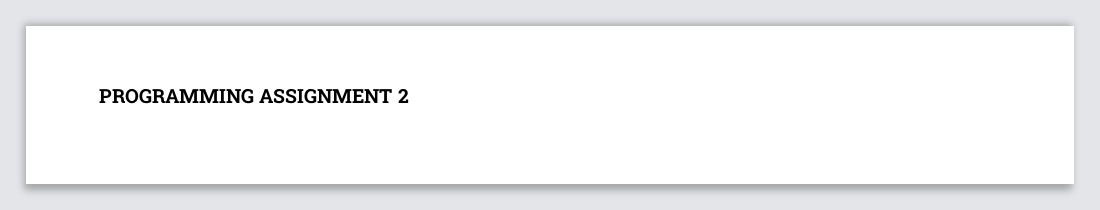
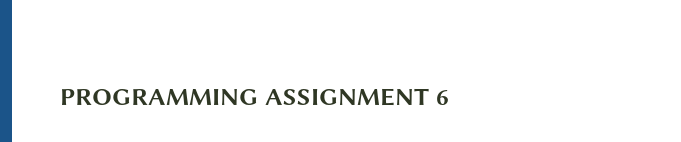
[397,88,409,103] 2 -> [435,90,449,105] 6

